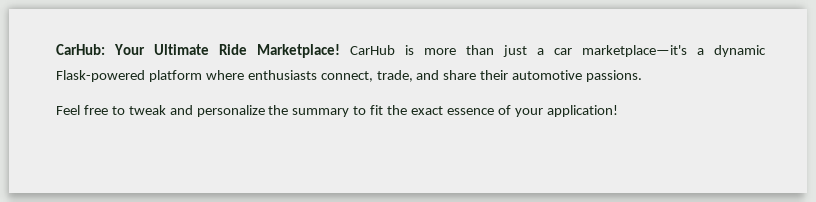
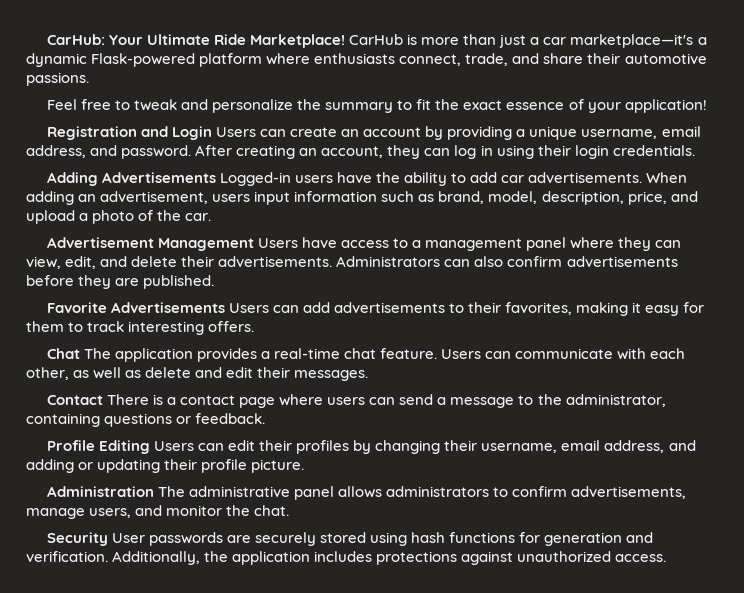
(618, 111) none -> [46,126,701,140] [26,145,695,159] [46,172,688,186] [26,191,698,205] [26,210,212,224] [46,237,682,251] [26,256,678,269] [26,275,215,289] [46,302,705,316] [26,321,255,335] [46,348,686,362] [26,367,369,381] [46,394,666,408] [26,413,266,427] [46,440,696,454] [26,459,305,473] [46,486,687,500] [26,505,290,519] [46,532,654,546] [26,551,667,565] // Registration and Login Users can create an account by providing a unique username, email address, and password. After creating an account, they can log in using their login credentials. // Adding Advertisements Logged-in users have the ability to add car advertisements. When adding an advertisement, users input information such as brand, model, description, price, and upload a photo of the car. // Advertisement Management Users have access to a management panel where they can view, edit, and delete their advertisements. Administrators can also confirm advertisements before they are published. // Favorite Advertisements Users can add advertisements to their favorites, making it easy for them to track interesting offers. // Chat The application provides a real-time chat feature. Users can communicate with each other, as well as delete and edit their messages. // Contact There is a contact page where users can send a message to the administrator, containing questions or feedback. // Profile Editing Users can edit their profiles by changing their username, email address, and adding or updating their profile picture. // Administration The administrative panel allows administrators to confirm advertisements, manage users, and monitor the chat. // Security User passwords are securely stored using hash functions for generation and verification. Additionally, the application includes protections against unauthorized access.

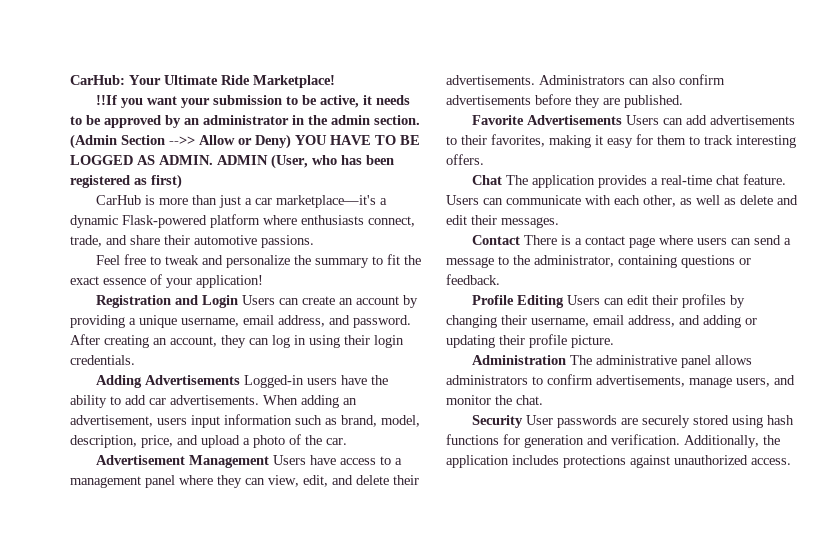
(346, 41) none -> [96,95,411,108] [70,115,420,128] [70,134,420,149] [70,154,394,169] [70,174,182,189] // !!If you want your submission to be active, it needs to be approved by an administrator in the admin section. (Admin Section -->> Allow or Deny) YOU HAVE TO BE LOGGED AS ADMIN. ADMIN (User, who has been registered as first) //

